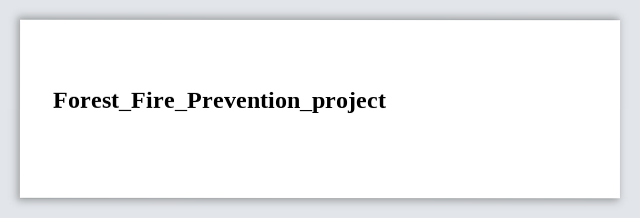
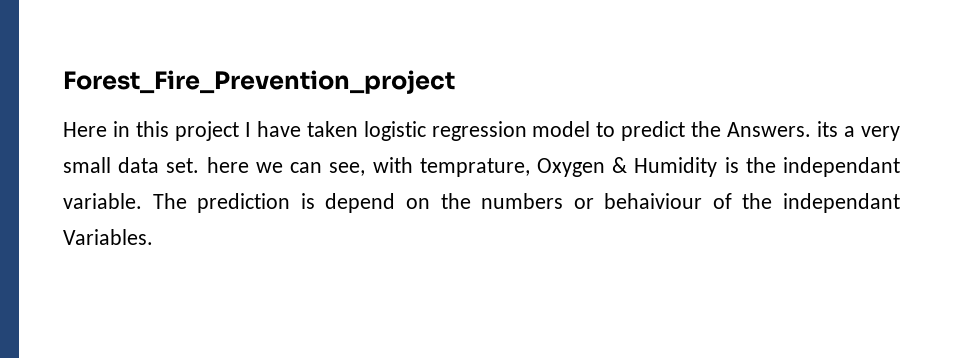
(387, 102) none -> [63,121,900,141] [63,157,900,177] [63,193,900,213] [63,229,153,245] // Here in this project I have taken logistic regression model to predict the Answers. its a very small data set. here we can see, with temprature, Oxygen & Humidity is the independant variable. The prediction is depend on the numbers or behaiviour of the independant Variables.

